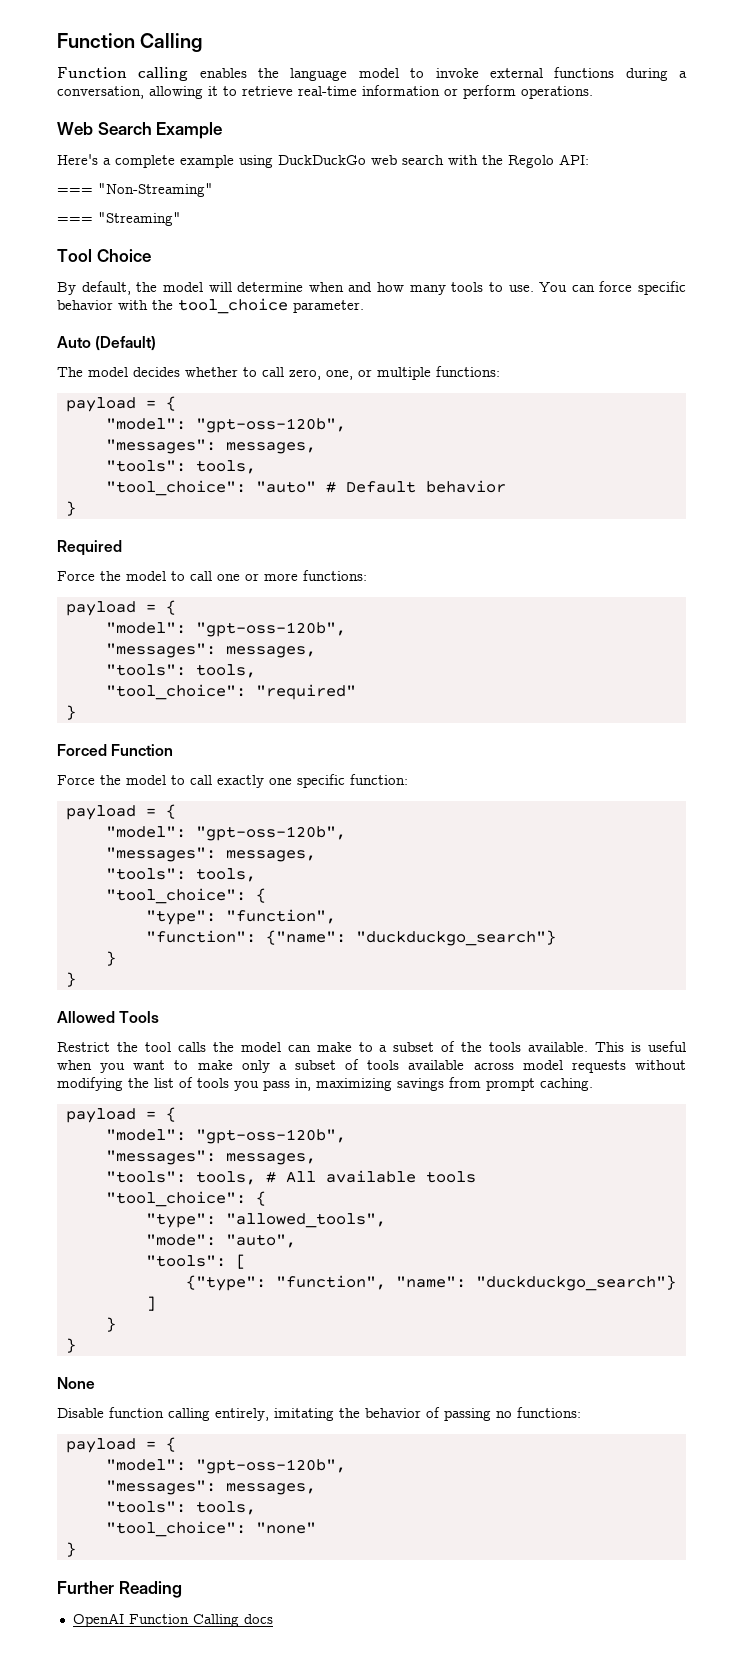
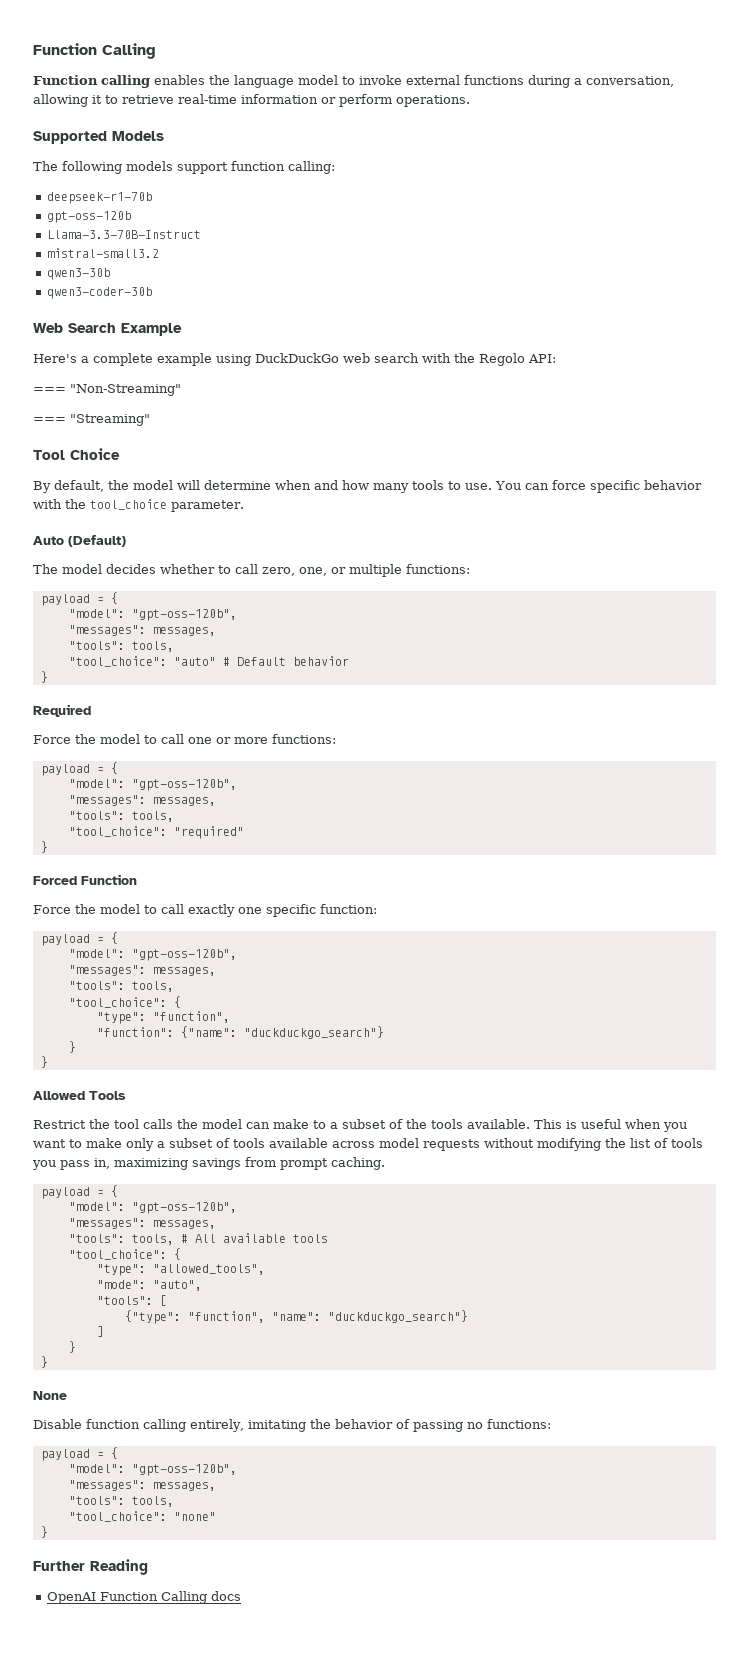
(593, 92) none -> [33,131,164,144] [33,161,335,174] [46,192,152,204] [46,211,131,223] [46,230,201,239] [46,248,159,258] [46,268,110,280] [46,287,152,299] // Supported Models // The following models support function calling: // deepseek-r1-70b // gpt-oss-120b // Llama-3.3-70B-Instruct // mistral-small3.2 // qwen3-30b // qwen3-coder-30b

